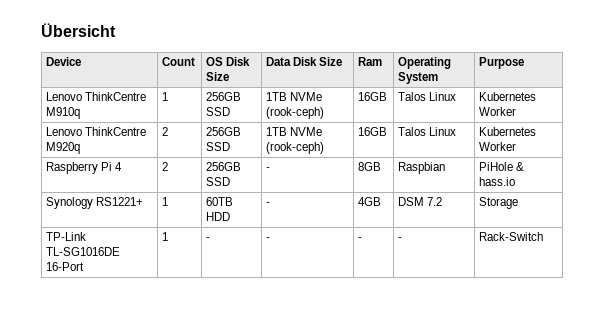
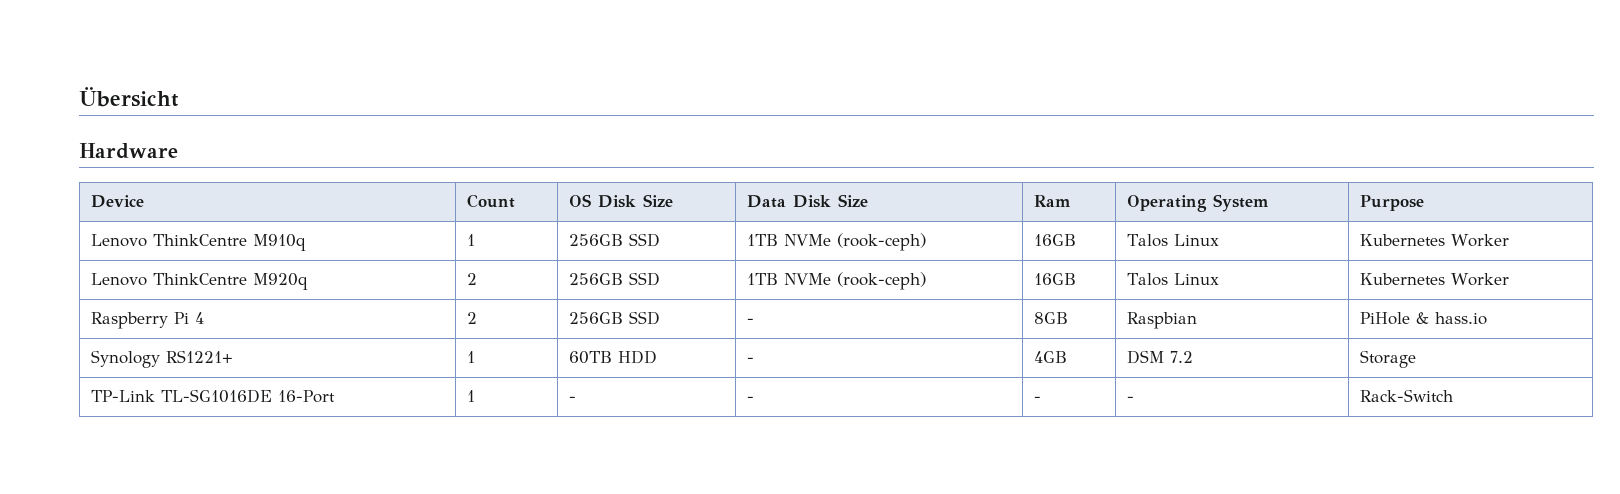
(116, 30) none -> [79,143,178,159] // Hardware

